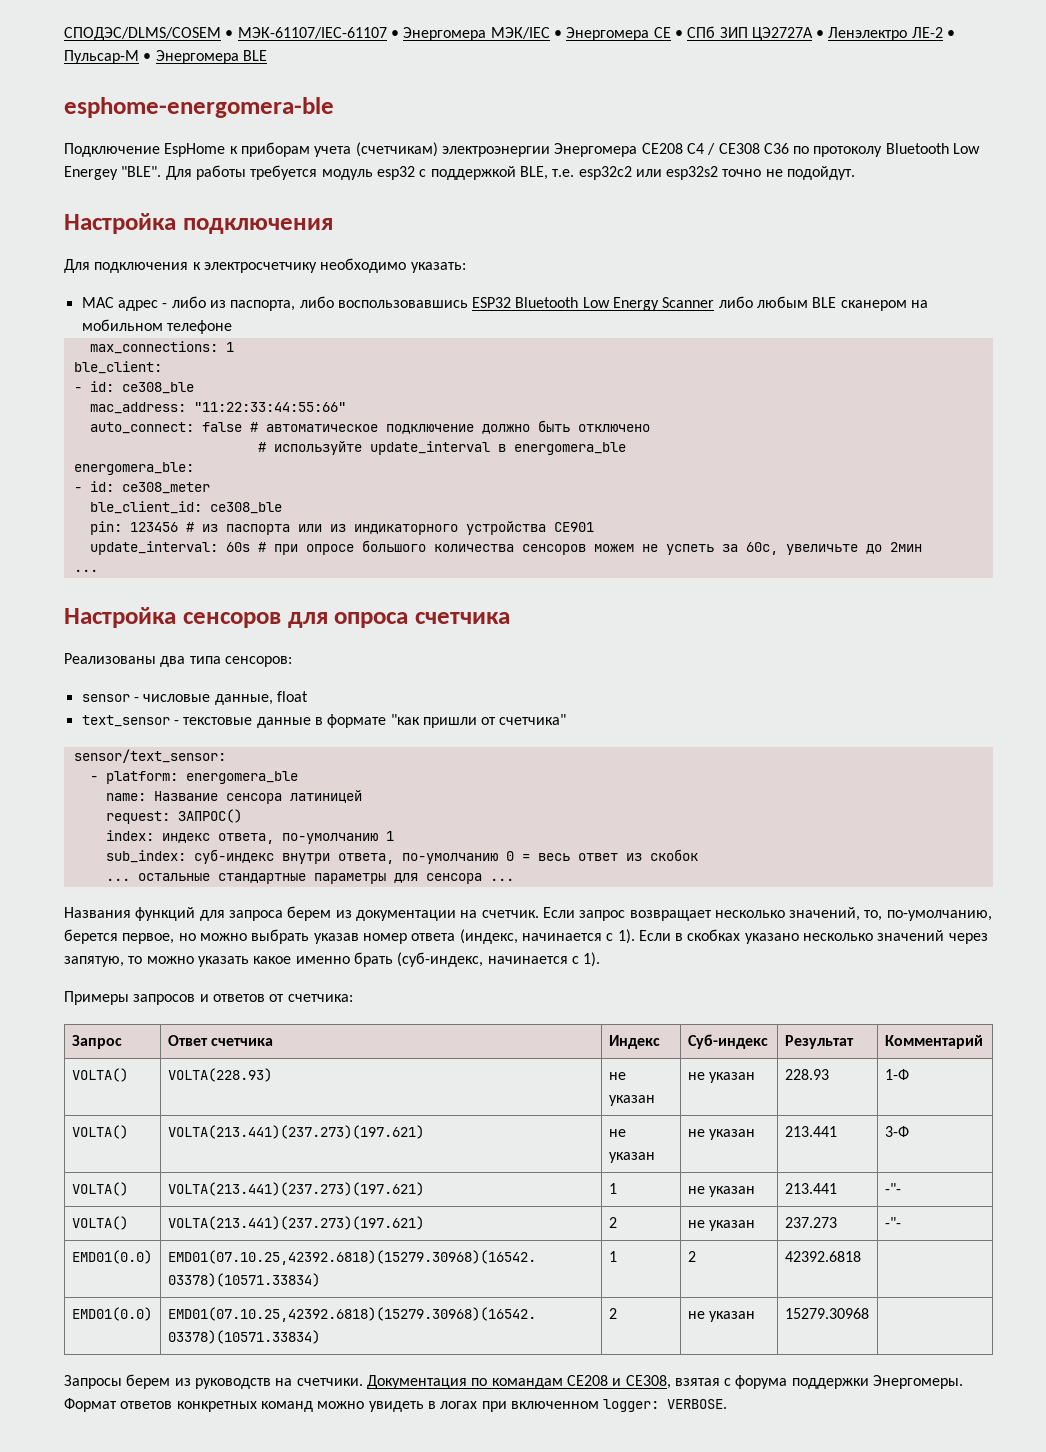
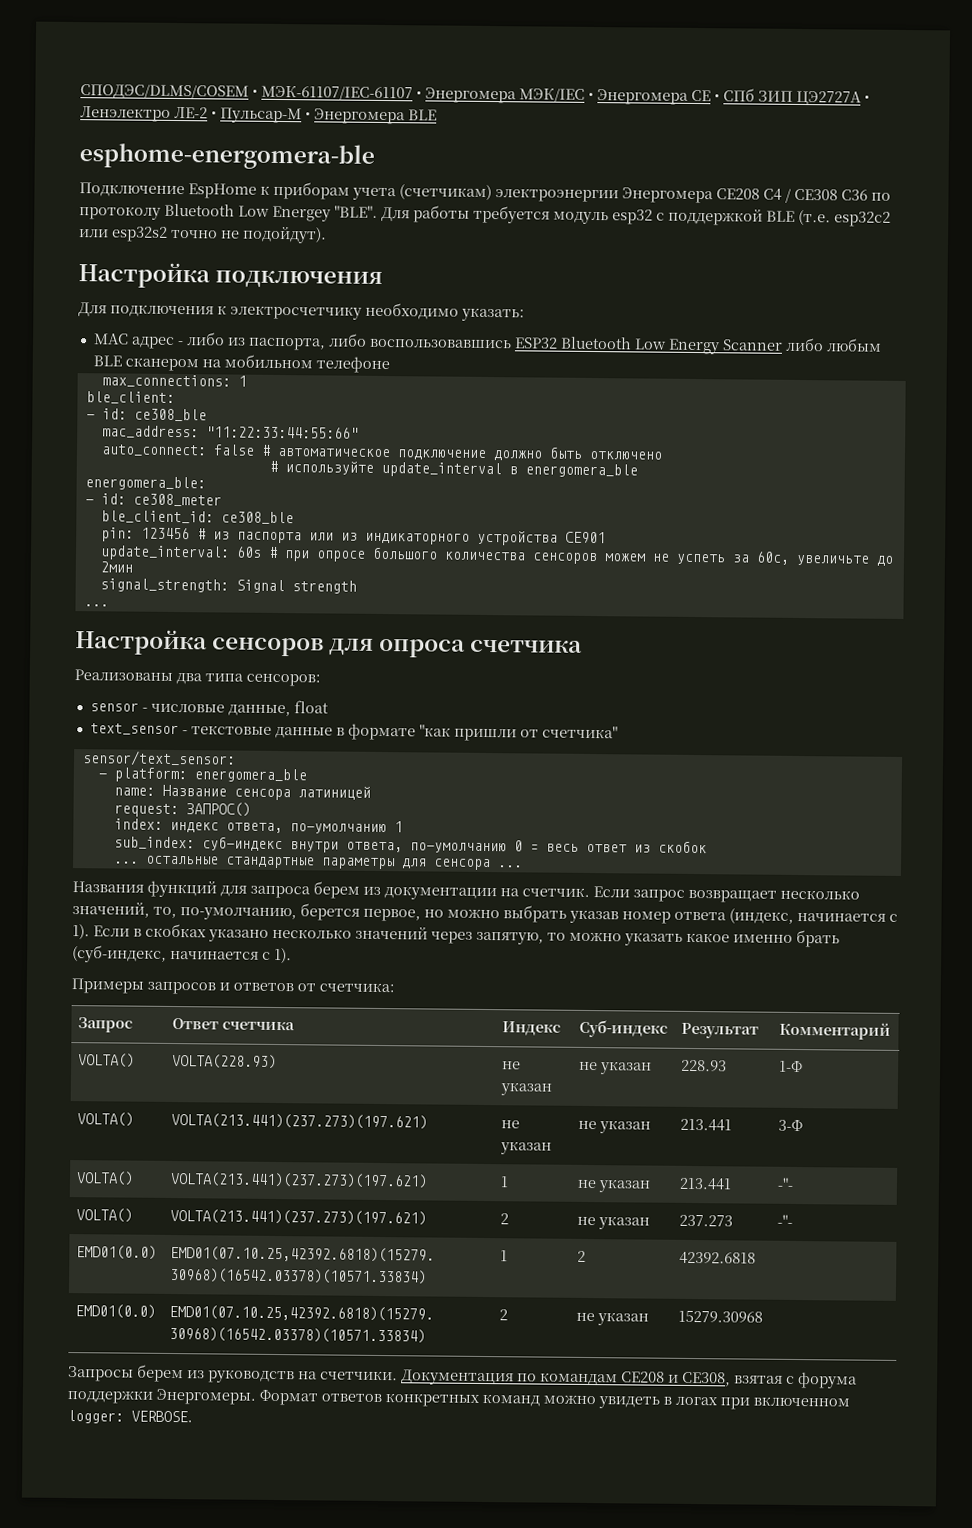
[519,166,575,180] BLE, т.е. -> [766,209,831,226] BLE (т.е.
[787,166,856,180] подойдут. -> [242,226,327,244] подойдут).
(922, 547) none -> [99,578,357,594] // signal_strength: Signal strength

